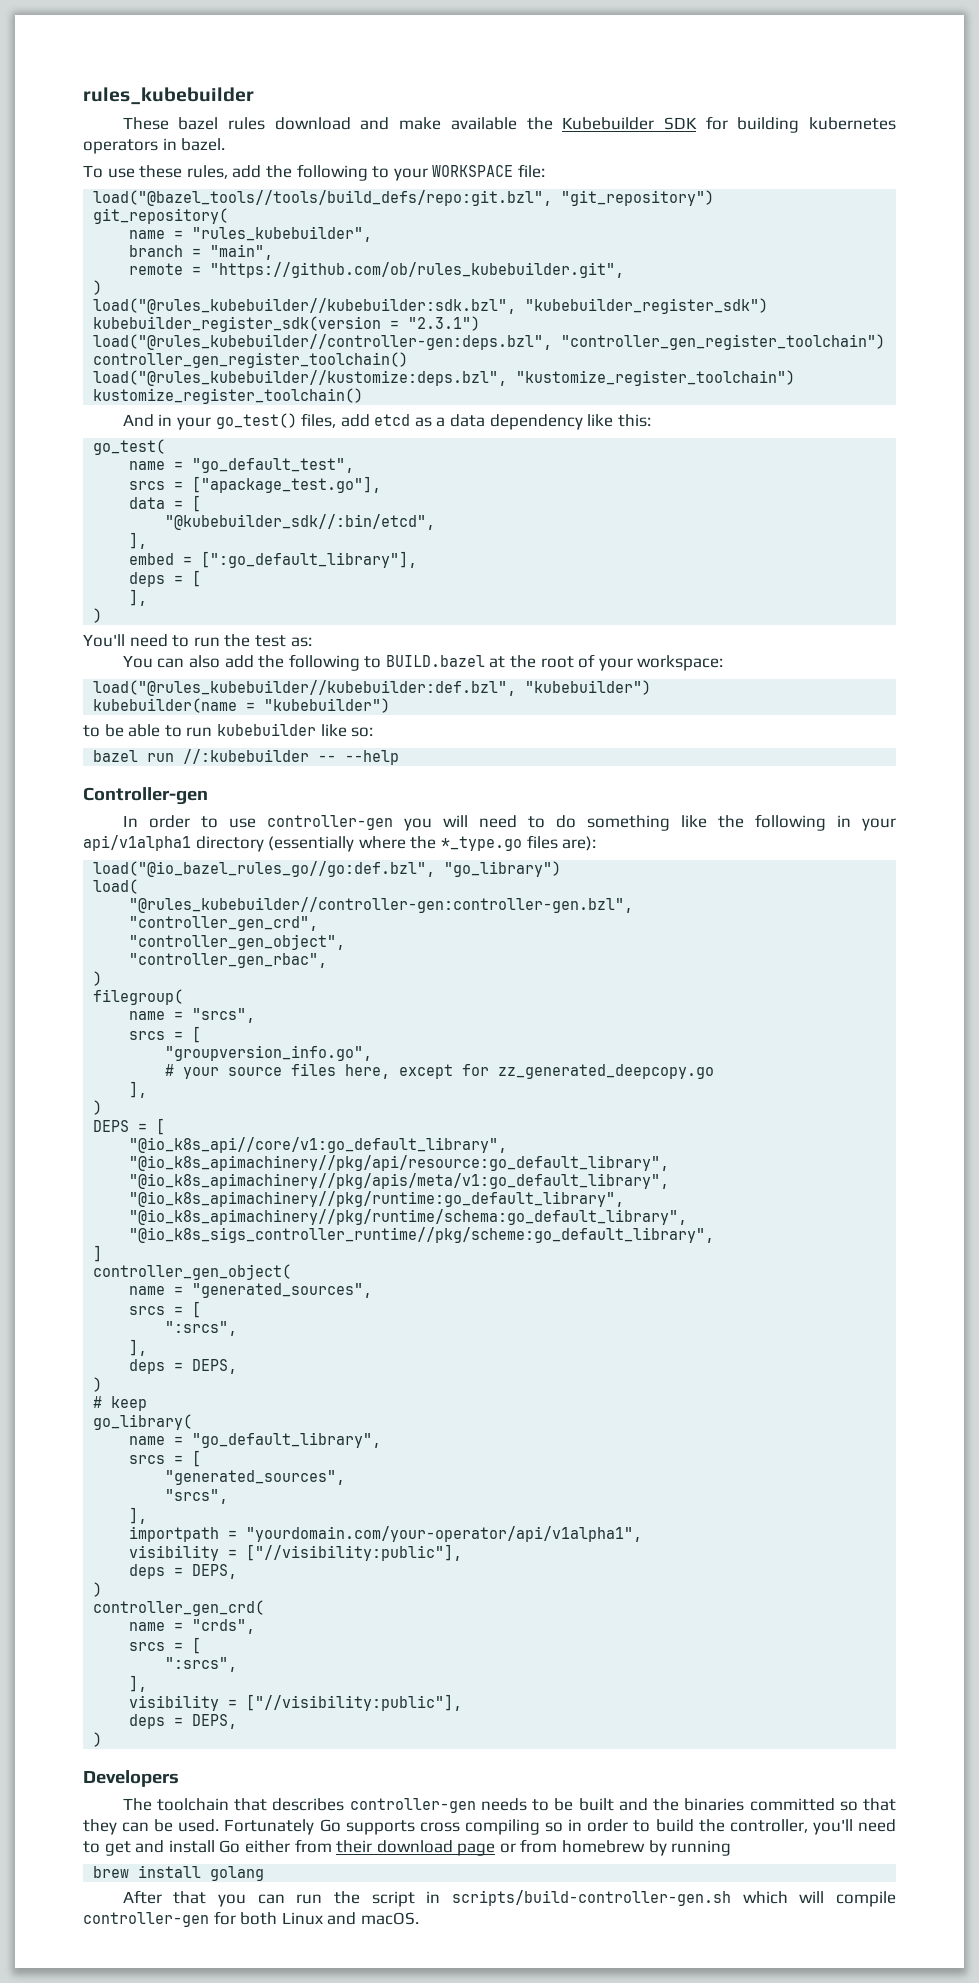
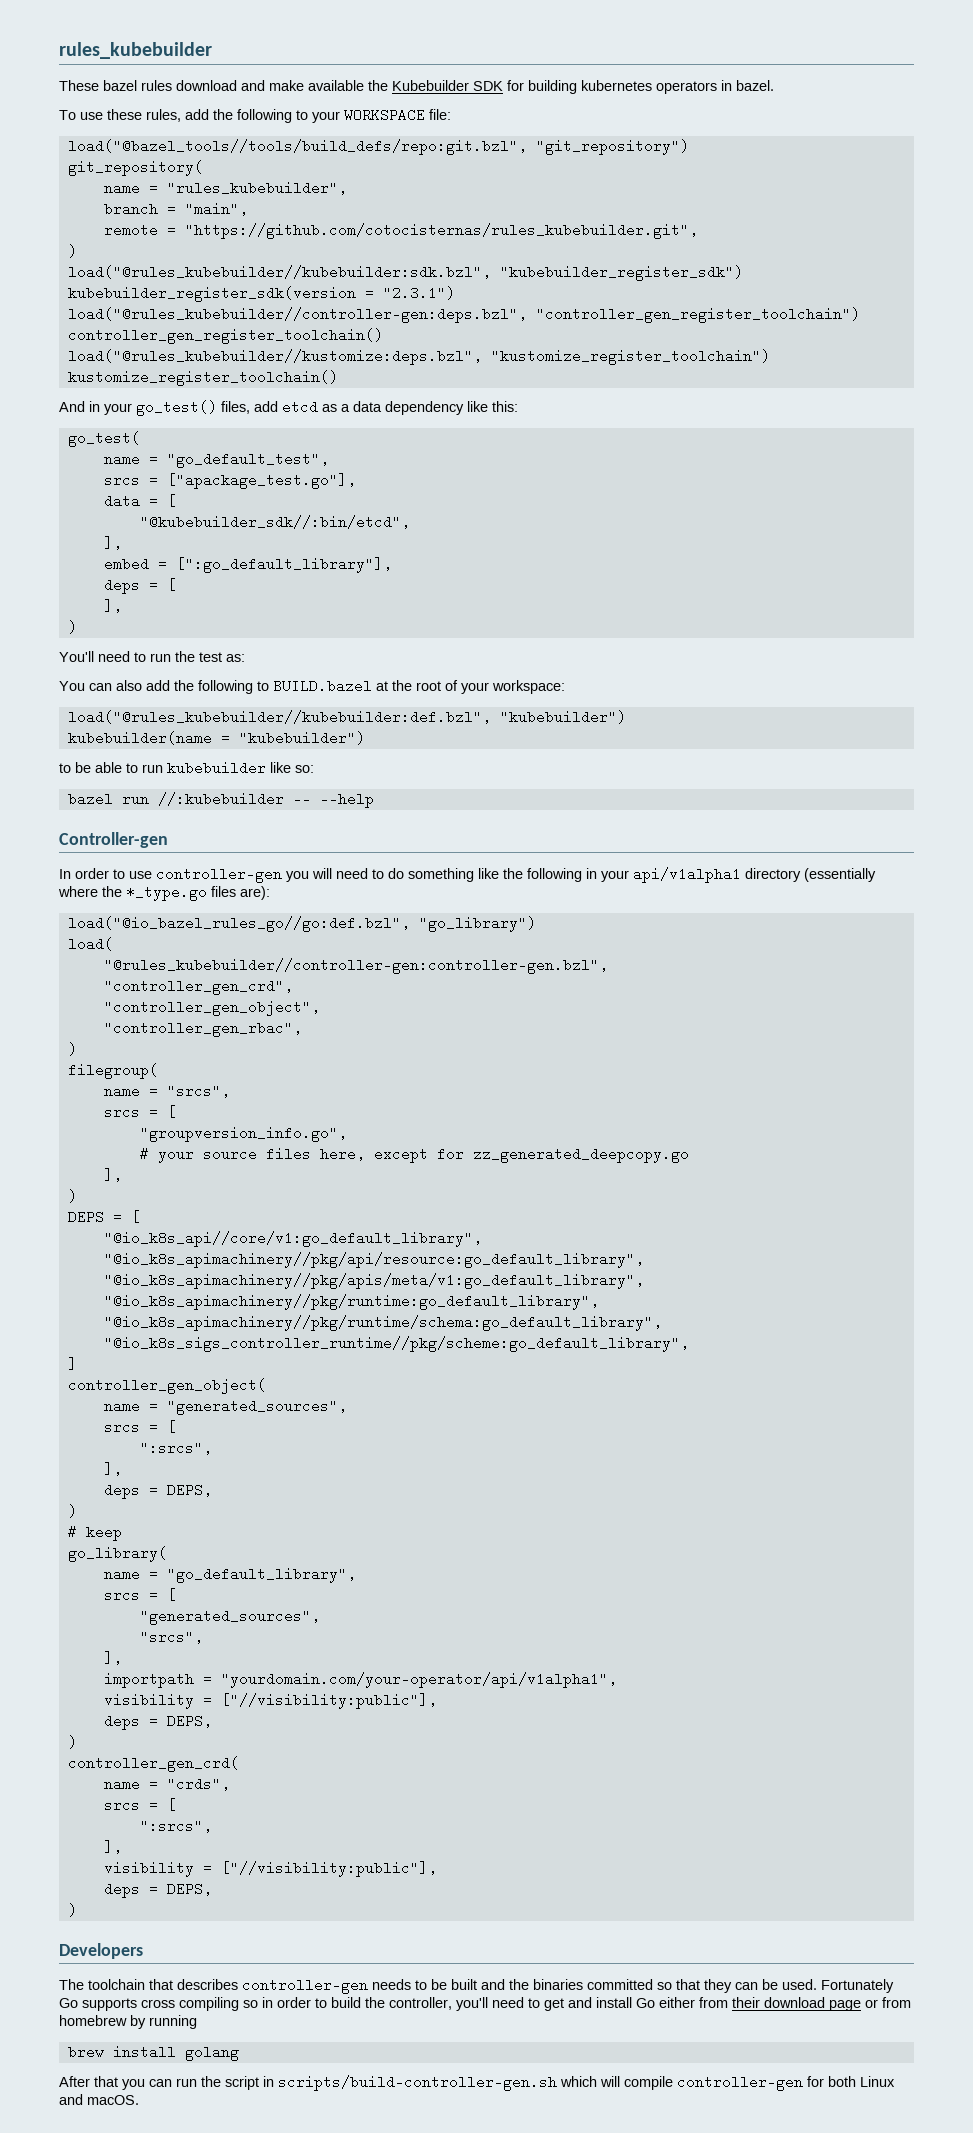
[210,262,625,278] "https://github.com/ob/rules_kubebuilder.git", -> [184,223,698,239] "https://github.com/cotocisternas/rules_kubebuilder.git",

